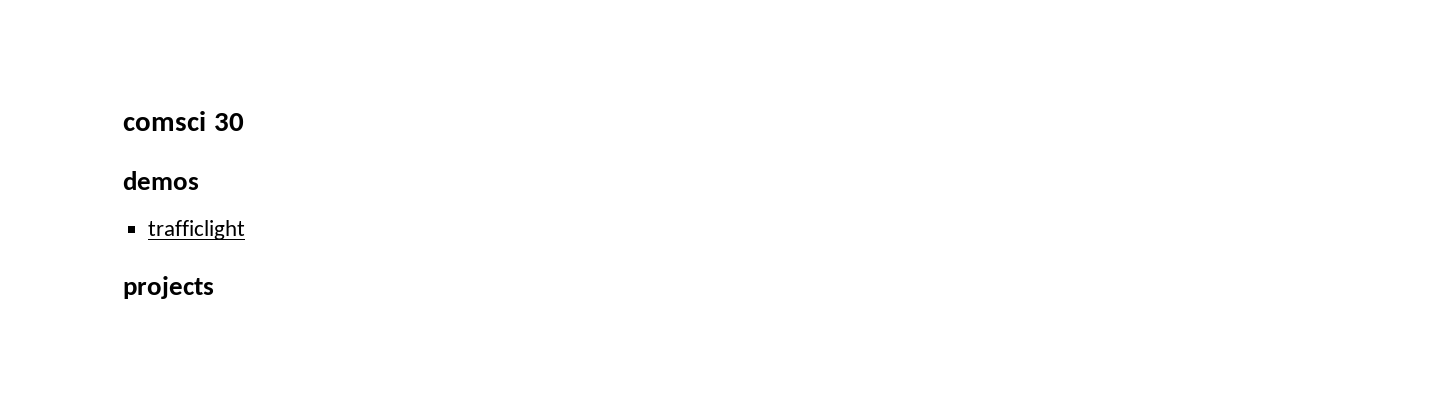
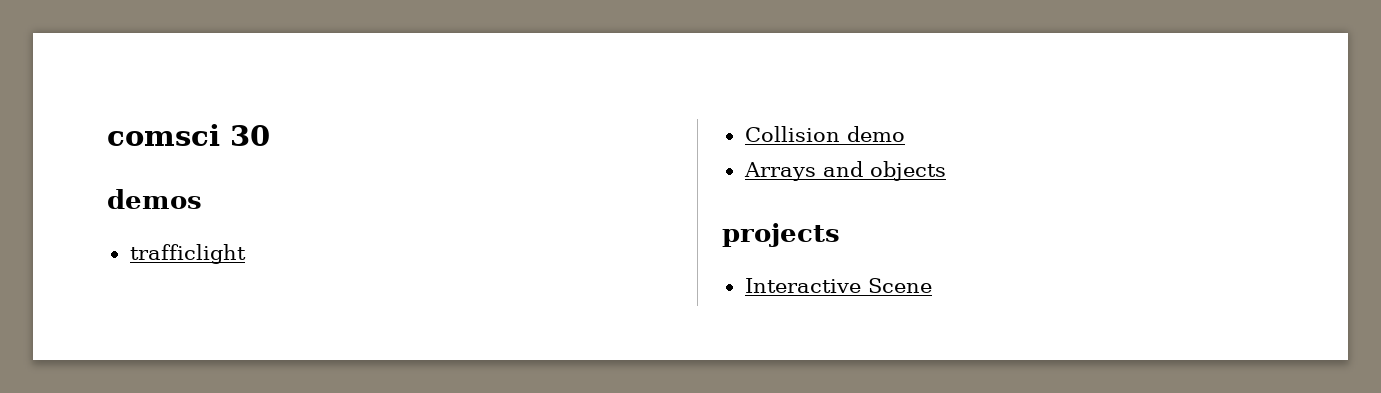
(246, 230) none -> [744,126,905,142] [743,161,946,181] // Collision demo // Arrays and objects
(214, 287) none -> [744,278,932,293] // Interactive Scene

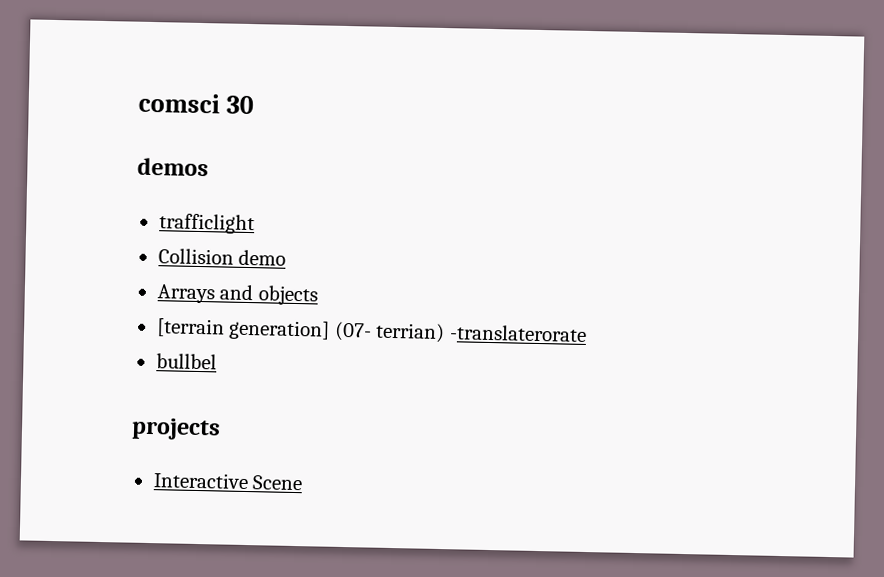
(946, 171) none -> [155,318,587,344] [155,353,217,370] // [terrain generation] (07- terrian) -translaterorate // bullbel

